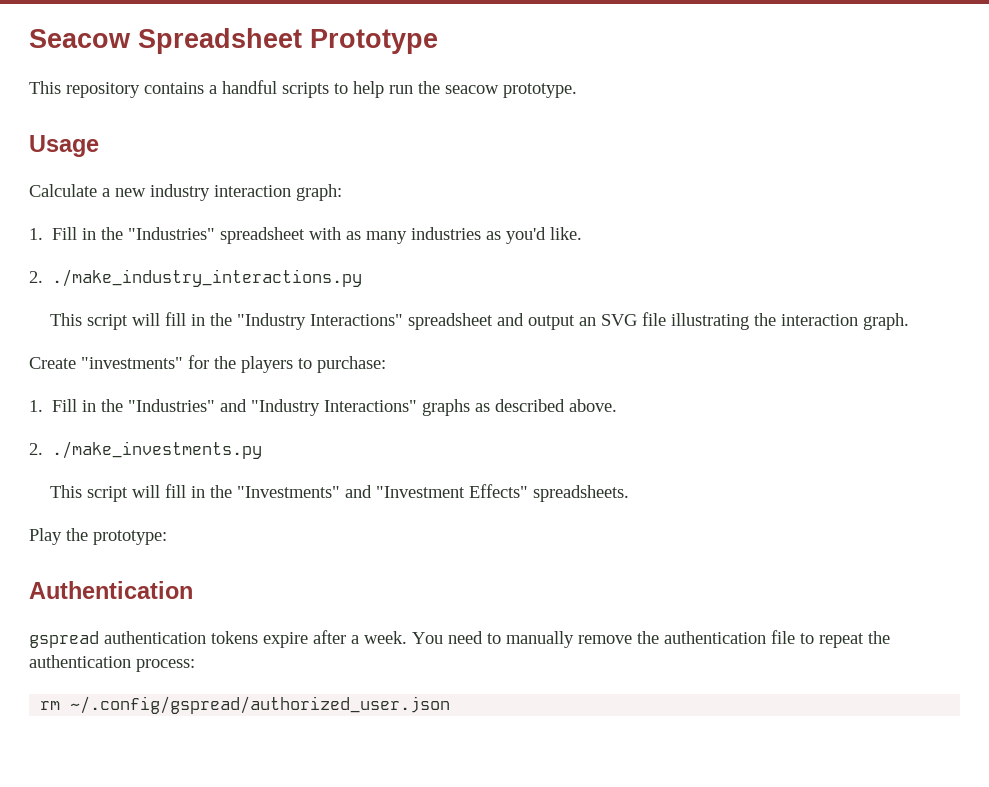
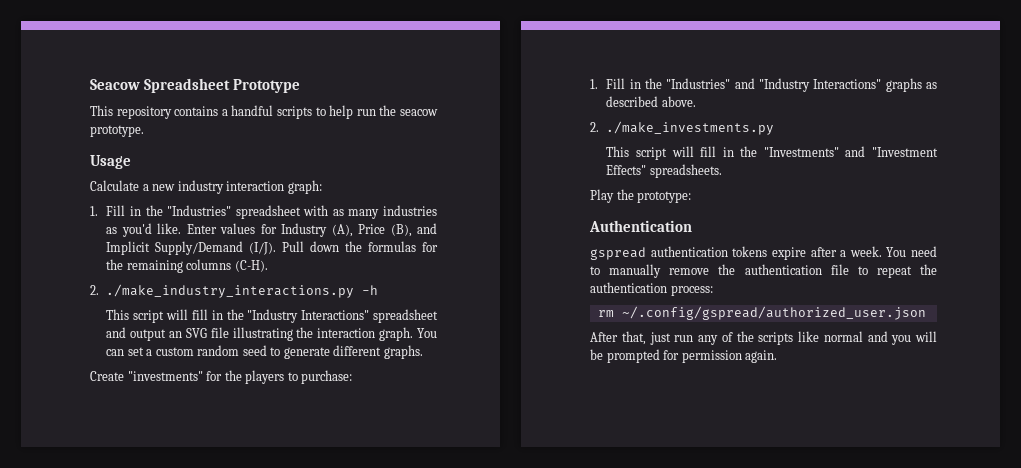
(583, 233) none -> [186,223,437,237] [106,241,438,255] [106,259,268,273] Enter values for Industry (A), Price (B), and Implicit Supply/Demand (I/J). Pull down the formulas for the remaining columns (C-H).
(363, 278) none -> [362,285,379,295] -h
(910, 321) none -> [417,328,437,338] [106,345,423,359] You can set a custom random seed to generate different graphs.
(451, 705) none -> [590,331,937,345] [590,349,778,363] // After that, just run any of the scripts like normal and you will be prompted for permission again.

